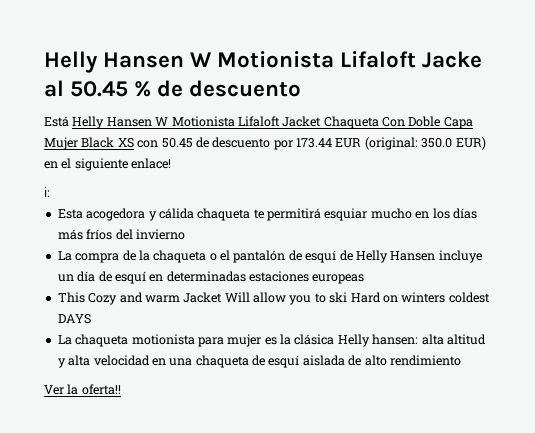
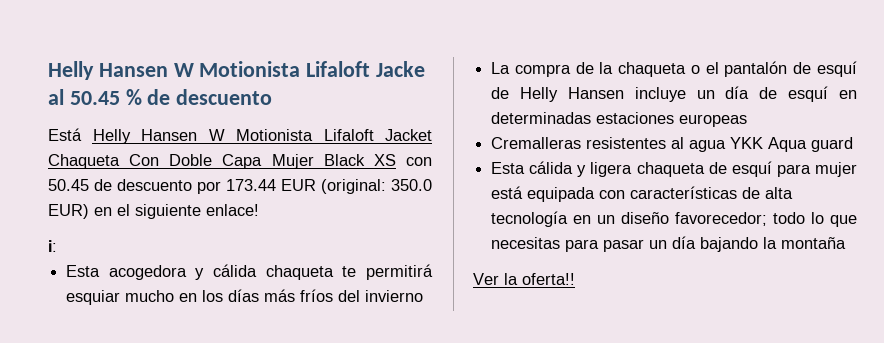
[57,292,490,305] [57,314,91,324] [57,334,486,347] [57,355,461,368] This Cozy and warm Jacket Will allow you to ski Hard on winters coldest DAYS // La chaqueta motionista para mujer es la clásica Helly hansen: alta altitud y alta velocidad en una chaqueta de esquí aislada de alto rendimiento -> [491,137,854,152] [491,161,857,177] [491,186,794,202] [491,211,857,227] [491,236,847,252] Cremalleras resistentes al agua YKK Aqua guard // Esta cálida y ligera chaqueta de esquí para mujer está equipada con características de alta tecnología en un diseño favorecedor; todo lo que necesitas para pasar un día bajando la montaña

